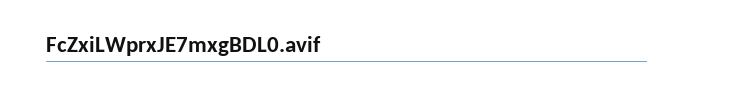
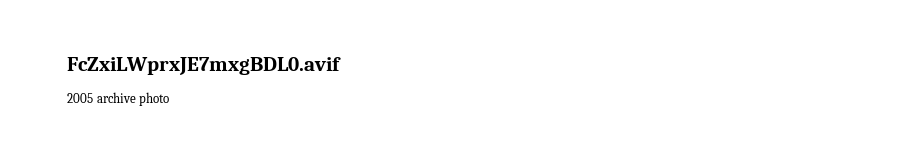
(321, 46) none -> [67,92,170,106] // 2005 archive photo

